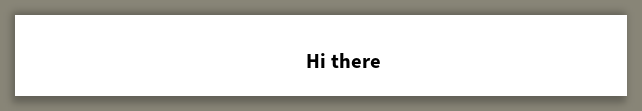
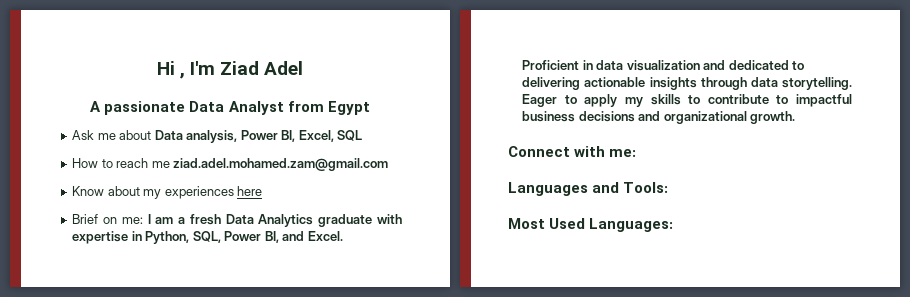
[331,53,382,68] there -> [179,61,304,79] [90,101,370,115] [72,130,363,143] [72,158,389,171] [72,186,263,199] [72,214,402,227] [72,231,343,244] [522,60,805,71] [522,77,852,90] [522,94,852,107] [522,111,796,124] [508,146,637,157] [508,182,669,196] [508,218,674,232] , I'm Ziad Adel // A passionate Data Analyst from Egypt // Ask me about Data analysis, Power BI, Excel, SQL // How to reach me ziad.adel.mohamed.zam@gmail.com // Know about my experiences here // Brief on me: I am a fresh Data Analytics graduate with expertise in Python, SQL, Power BI, and Excel. Proficient in data visualization and dedicated to delivering actionable insights through data storytelling. Eager to apply my skills to contribute to impactful business decisions and organizational growth. // Connect with me: // Languages and Tools: // Most Used Languages:

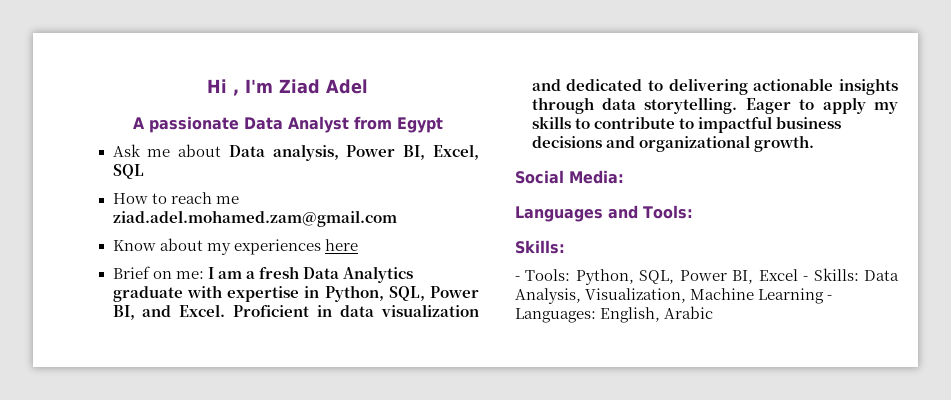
[508,146,637,157] Connect with me: -> [515,170,624,184] Social Media:
[508,218,674,232] Most Used Languages: -> [515,240,565,254] [515,268,899,285] [515,288,833,304] [515,306,714,323] Skills: // - Tools: Python, SQL, Power BI, Excel - Skills: Data Analysis, Visualization, Machine Learning - Languages: English, Arabic

